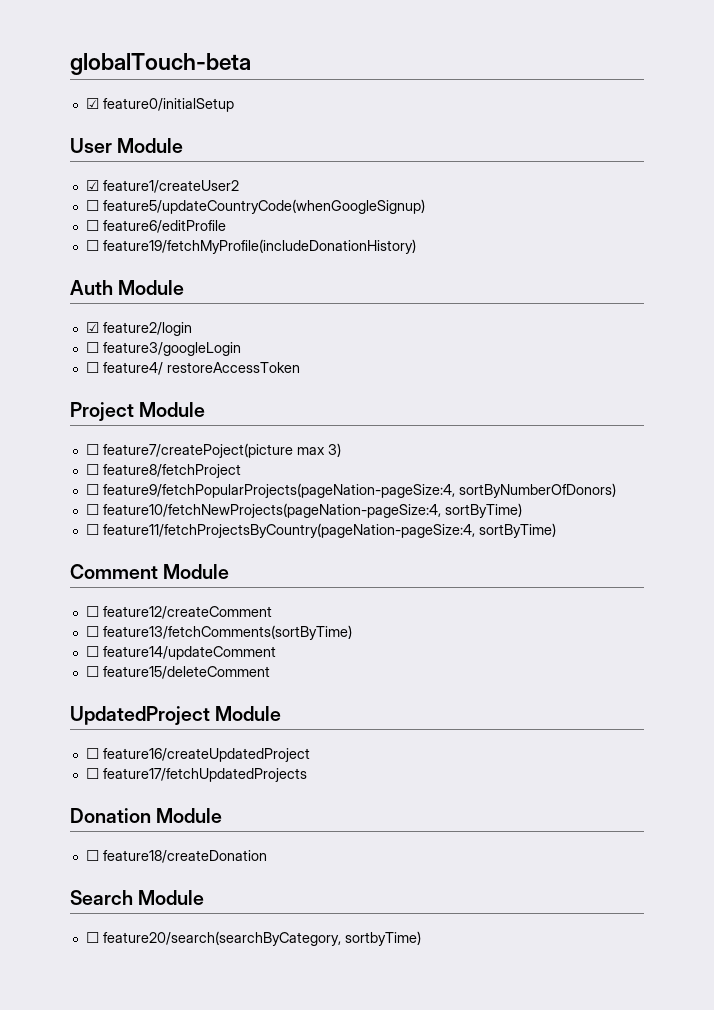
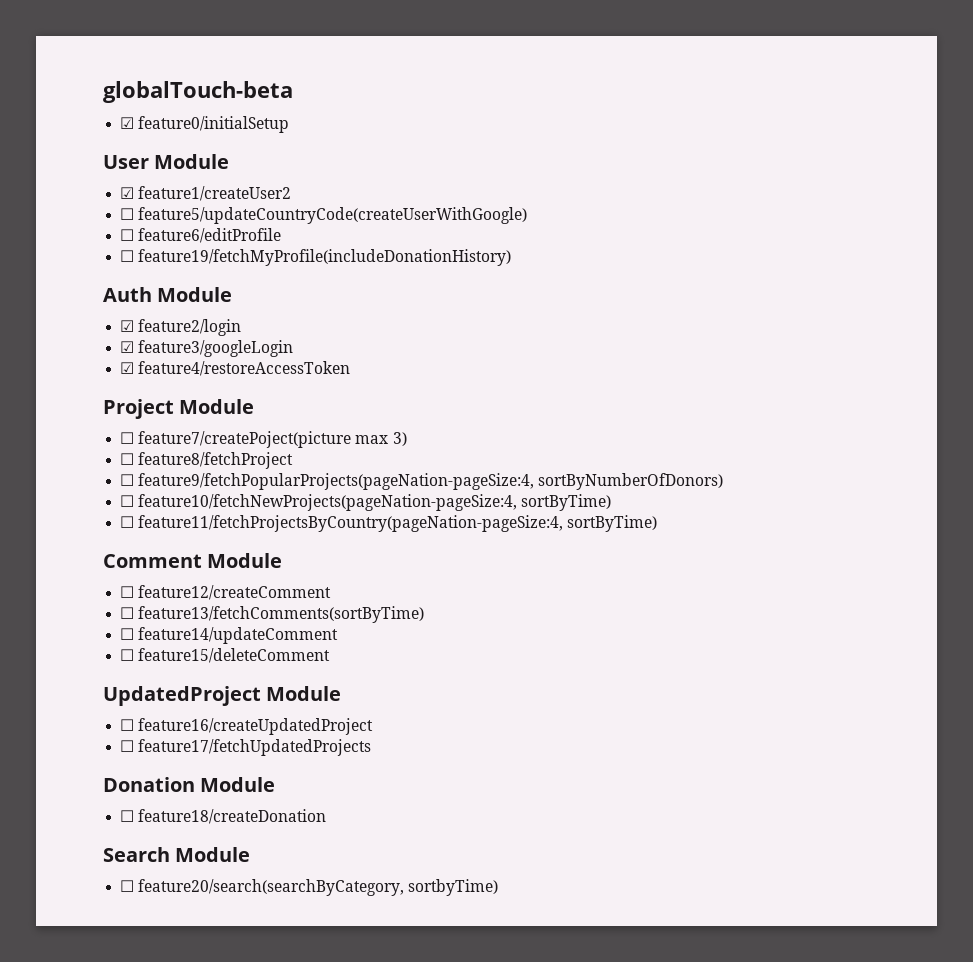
[102,199,425,214] feature5/updateCountryCode(whenGoogleSignup) -> [138,207,528,224] feature5/updateCountryCode(createUserWithGoogle)
[85,342,99,353] ☐ -> [120,341,135,353] ☑
[85,362,300,375] ☐ feature4/ restoreAccessToken -> [120,361,351,376] ☑ feature4/restoreAccessToken

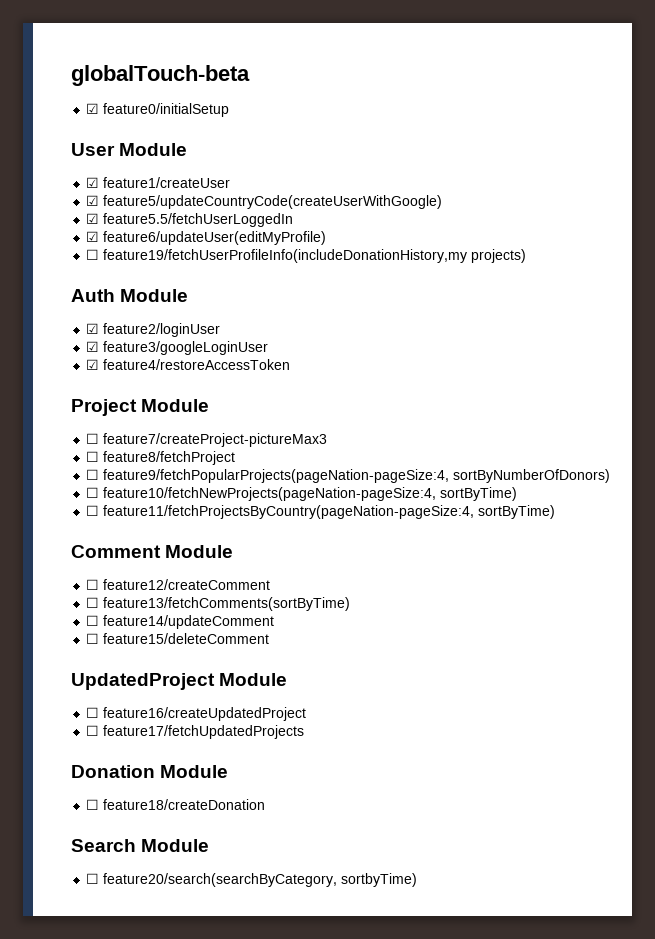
[138,186,292,201] [120,207,528,224] [120,228,282,243] [120,249,512,266] feature1/createUser2 // ☐ feature5/updateCountryCode(createUserWithGoogle) // ☐ feature6/editProfile // ☐ feature19/fetchMyProfile(includeDonationHistory) -> [103,177,231,188] [86,195,443,209] [86,213,294,227] [86,231,327,245] [86,249,527,263] feature1/createUser // ☑ feature5/updateCountryCode(createUserWithGoogle) // ☑ feature5.5/fetchUserLoggedIn // ☑ feature6/updateUser(editMyProfile) // ☐ feature19/fetchUserProfileInfo(includeDonationHistory,my projects)
[138,319,242,336] [120,340,294,357] feature2/login // ☑ feature3/googleLogin -> [103,323,221,337] [86,341,269,355] feature2/loginUser // ☑ feature3/googleLoginUser
[138,431,407,448] feature7/createPoject(picture max 3) -> [103,433,328,447] feature7/createProject-pictureMax3

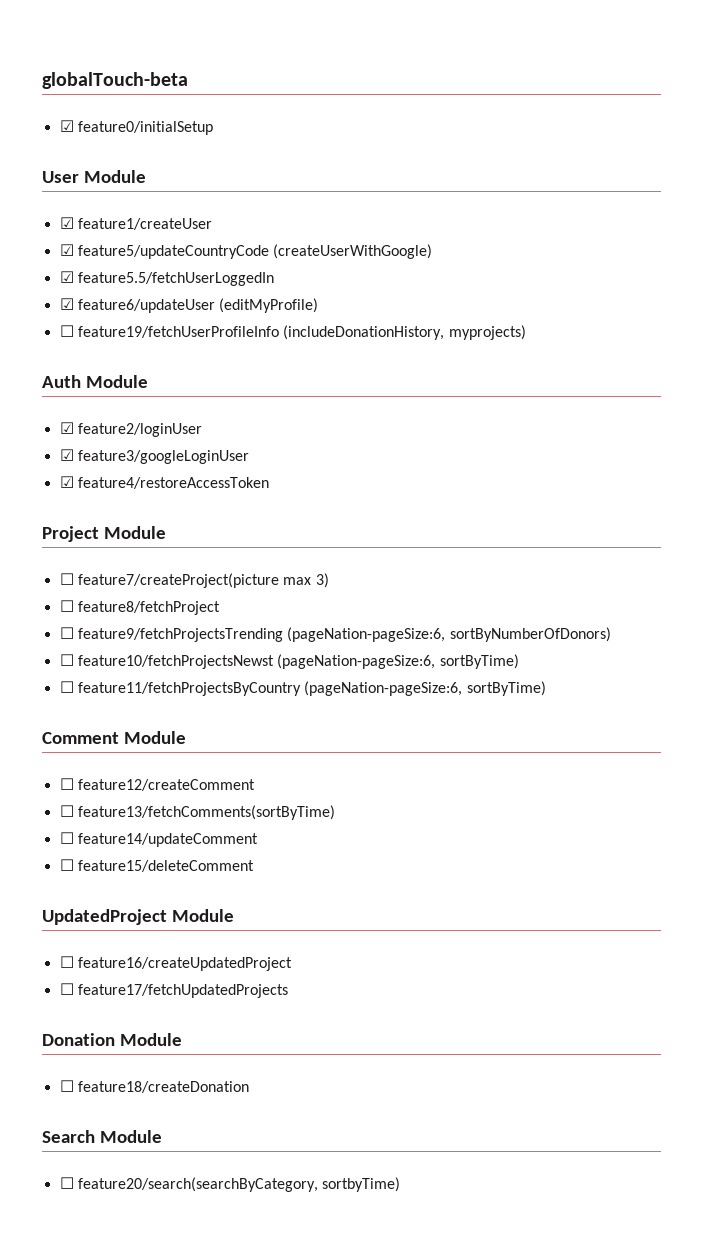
[103,195,443,209] feature5/updateCountryCode(createUserWithGoogle) -> [77,244,433,259] feature5/updateCountryCode (createUserWithGoogle)
[103,231,327,245] [86,249,527,263] feature6/updateUser(editMyProfile) // ☐ feature19/fetchUserProfileInfo(includeDonationHistory,my projects) -> [77,298,319,313] [59,325,526,340] feature6/updateUser (editMyProfile) // ☐ feature19/fetchUserProfileInfo (includeDonationHistory, myprojects)
[103,433,328,447] feature7/createProject-pictureMax3 -> [77,573,329,588] feature7/createProject(picture max 3)
[103,469,450,483] feature9/fetchPopularProjects(pageNation-pageSize:4, -> [77,627,446,642] feature9/fetchProjectsTrending (pageNation-pageSize:6,
[103,487,437,501] feature10/fetchNewProjects(pageNation-pageSize:4, -> [77,654,436,669] feature10/fetchProjectsNewst (pageNation-pageSize:6,
[103,505,475,519] feature11/fetchProjectsByCountry(pageNation-pageSize:4, -> [77,681,463,696] feature11/fetchProjectsByCountry (pageNation-pageSize:6,

